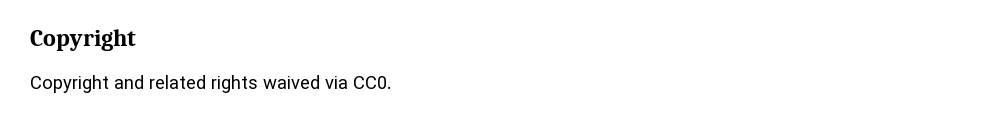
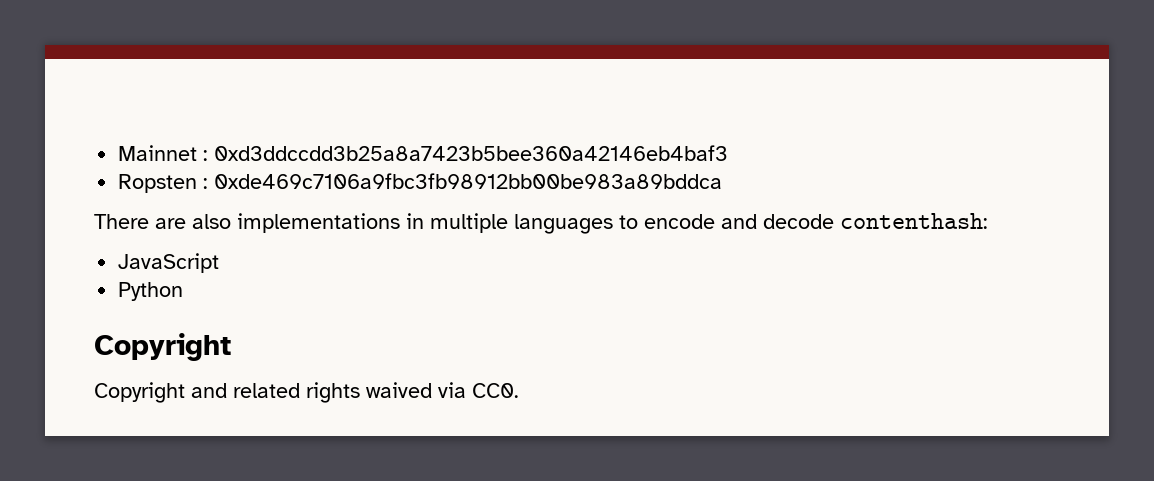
(30, 40) none -> [118,145,729,161] [118,173,723,193] [94,213,988,234] [118,253,220,273] [118,282,184,301] Mainnet : 0xd3ddccdd3b25a8a7423b5bee360a42146eb4baf3 // Ropsten : 0xde469c7106a9fbc3fb98912bb00be983a89bddca // There are also implementations in multiple languages to encode and decode contenthash: // JavaScript // Python //

